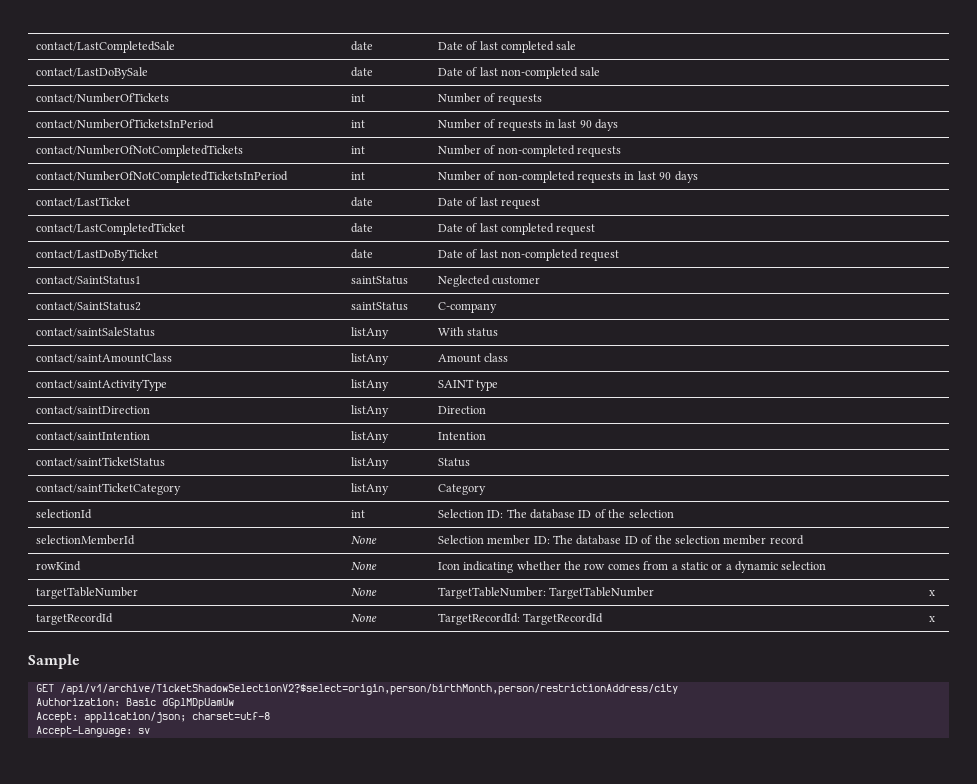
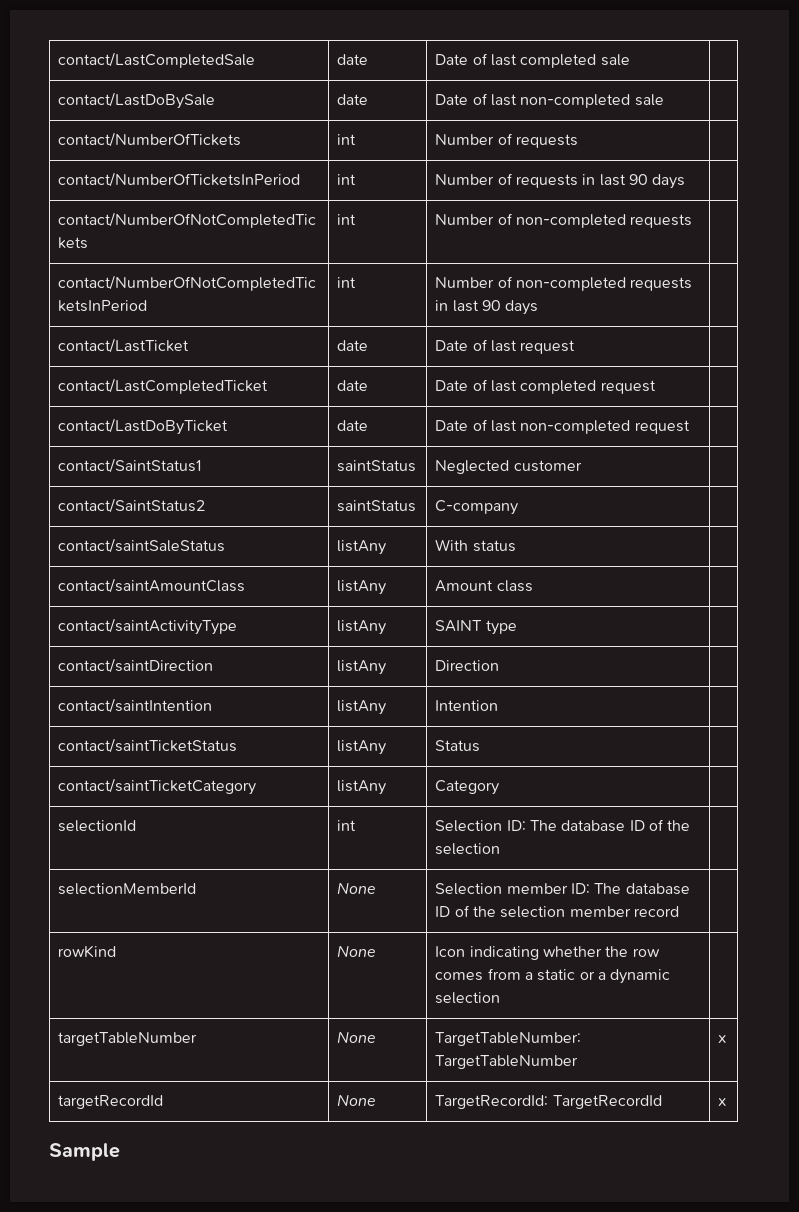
[35,684,678,695] [35,698,234,709] [35,712,270,723] [35,726,150,737] // GET /api/v1/archive/TicketShadowSelectionV2?$select=origin,person/birthMonth,person/restrictionAddress/city // Authorization: Basic dGplMDpUamUw // Accept: application/json; charset=utf-8 // Accept-Language: sv -> (120, 1152) none

